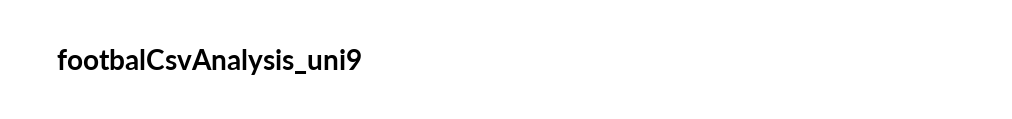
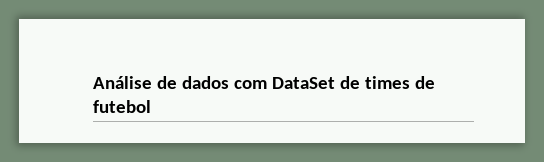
[57,49,362,75] footbalCsvAnalysis_uni9 -> [93,76,435,89] [93,100,151,113] Análise de dados com DataSet de times de futebol

